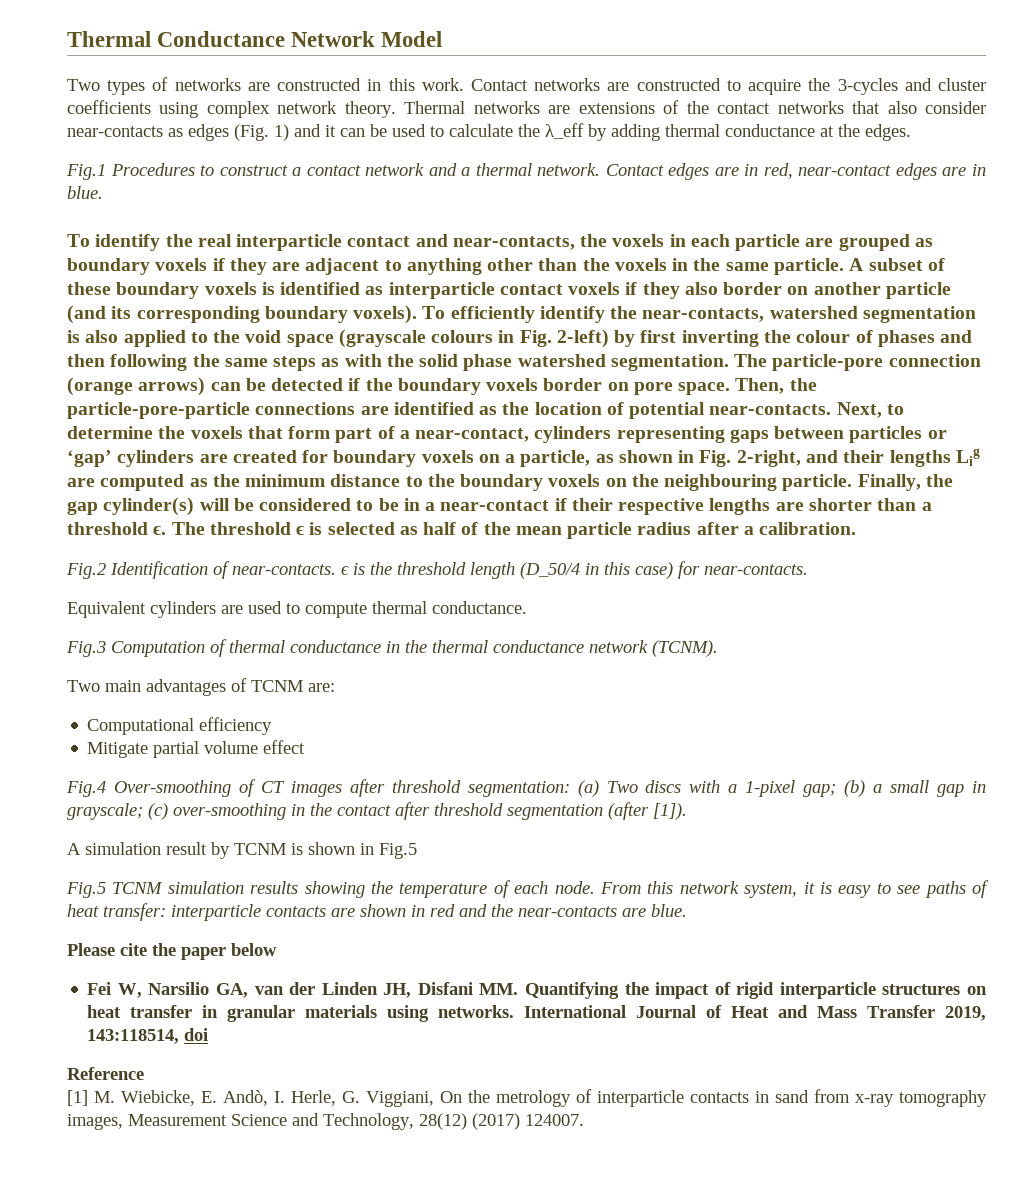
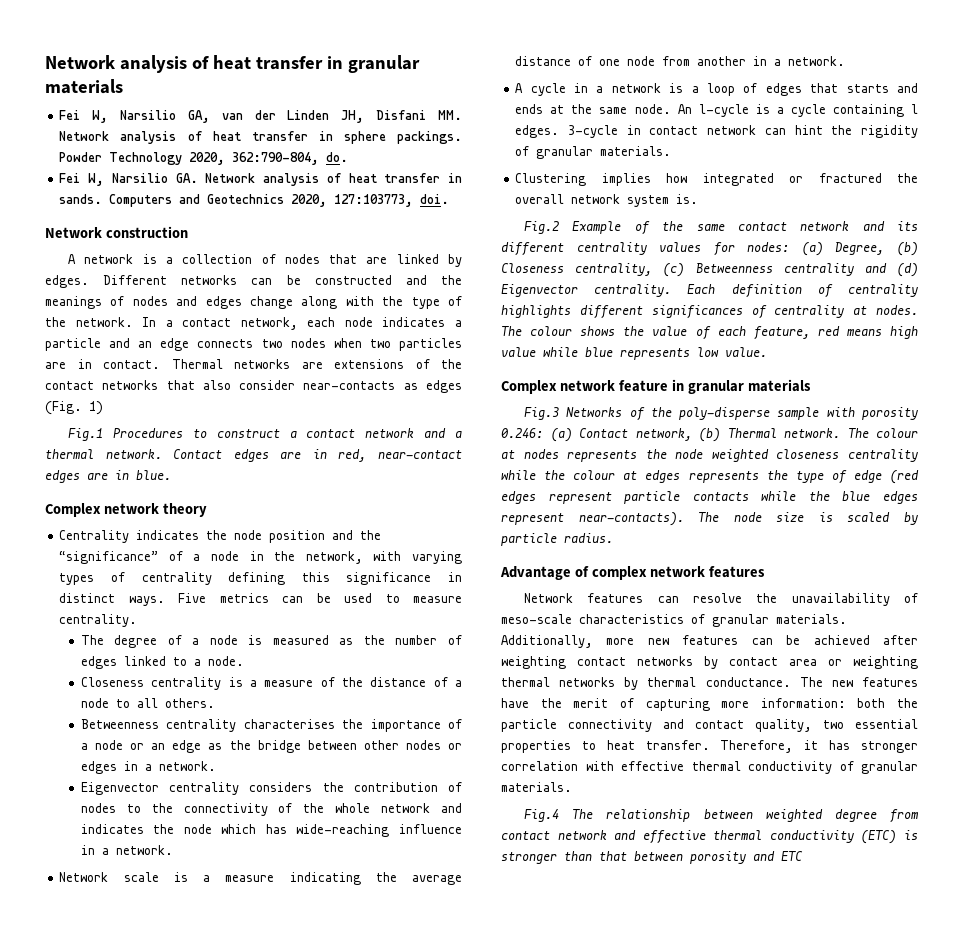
[67,31,443,47] [67,77,986,95] [67,100,396,118] Thermal Conductance Network Model // Two types of networks are constructed in this work. Contact networks are constructed to acquire the 3-cycles and cluster coefficients using complex network theory. -> [45,55,420,73] [45,79,123,94] [59,110,462,123] [59,131,462,144] [59,152,349,165] [59,173,463,186] [59,194,450,207] [45,226,188,238] [68,254,463,267] [45,275,463,288] [45,296,462,309] [45,317,462,330] [45,338,462,351] [45,359,160,369] Network analysis of heat transfer in granular materials // Fei W, Narsilio GA, van der Linden JH, Disfani MM. Network analysis of heat transfer in sphere packings. Powder Technology 2020, 362:790-804, do. // Fei W, Narsilio GA. Network analysis of heat transfer in sands. Computers and Geotechnics 2020, 127:103773, doi. // Network construction // A network is a collection of nodes that are linked by edges. Different networks can be constructed and the meanings of nodes and edges change along with the type of the network. In a contact network, each node indicates a particle and an edge connects two nodes when two particles are in contact.
[294,123,911,141] and it can be used to calculate the λ_eff by adding thermal conductance at the edges. -> (103, 408) none
[67,234,933,251] [67,258,945,275] [67,282,951,299] [67,305,976,324] [67,329,973,348] [67,354,981,371] [67,377,817,396] [67,402,904,419] [67,426,947,443] [67,448,980,467] [67,474,953,491] [67,497,932,516] [67,522,857,539] [66,561,808,579] [67,601,527,618] [66,639,718,657] [67,678,335,696] [87,717,273,735] [87,740,306,758] [66,779,986,797] [67,802,687,820] [67,842,417,859] [66,880,989,898] [67,903,687,921] [67,943,277,960] [87,982,988,999] [87,1005,987,1022] [87,1028,209,1044] [67,1067,144,1080] [67,1089,987,1107] [67,1113,584,1130] To identify the real interparticle contact and near-contacts, the voxels in each particle are grouped as boundary voxels if they are adjacent to anything other than the voxels in the same particle. A subset of these boundary voxels is identified as interparticle contact voxels if they also border on another particle (and its corresponding boundary voxels). To efficiently identify the near-contacts, watershed segmentation is also applied to the void space (grayscale colours in Fig. 2-left) by first inverting the colour of phases and then following the same steps as with the solid phase watershed segmentation. The particle-pore connection (orange arrows) can be detected if the boundary voxels border on pore space. Then, the particle-pore-particle connections are identified as the location of potential near-contacts. Next, to determine the voxels that form part of a near-contact, cylinders representing gaps between particles or ‘gap’ cylinders are created for boundary voxels on a particle, as shown in Fig. 2-right, and their lengths Lig are computed as the minimum distance to the boundary voxels on the neighbouring particle. Finally, the gap cylinder(s) will be considered to be in a near-contact if their respective lengths are shorter than a threshold ϵ. The threshold ϵ is selected as half of the mean particle radius after a calibration. // Fig.2 Identification of near-contacts. ϵ is the threshold length (D_50/4 in this case) for near-contacts. // Equivalent cylinders are used to compute thermal conductance. // Fig.3 Computation of thermal conductance in the thermal conductance network (TCNM). // Two main advantages of TCNM are: // Computational efficiency // Mitigate partial volume effect // Fig.4 Over-smoothing of CT images after threshold segmentation: (a) Two discs with a 1-pixel gap; (b) a small gap in grayscale; (c) over-smoothing in the contact after threshold segmentation (after [1]). // A simulation result by TCNM is shown in Fig.5 // Fig.5 TCNM simulation results showing the temperature of each node. From this network system, it is easy to see paths of heat transfer: interparticle contacts are shown in red and the near-contacts are blue. // Please cite the paper below // Fei W, Narsilio GA, van der Linden JH, Disfani MM. Quantifying the impact of rigid interparticle structures on heat transfer in granular materials using networks. International Journal of Heat and Mass Transfer 2019, 143:118514, doi // Reference // [1] M. Wiebicke, E. Andò, I. Herle, G. Viggiani, On the metrology of interparticle contacts in sand from x-ray tomography images, Measurement Science and Technology, 28(12) (2017) 124007. -> [45,503,207,517] [59,530,382,543] [59,551,462,564] [59,572,462,585] [59,593,462,606] [59,614,138,627] [80,635,463,648] [80,656,244,669] [80,677,462,690] [80,698,215,708] [80,719,462,732] [80,740,462,753] [80,761,216,774] [80,782,462,795] [80,803,463,816] [80,824,462,837] [80,845,173,855] [59,872,462,885] [515,56,846,66] [515,83,918,96] [515,104,918,117] [515,125,918,138] [515,146,672,159] [515,173,918,186] [515,194,699,207] [524,221,918,235] [501,242,918,256] [501,263,918,277] [501,284,918,298] [501,305,918,319] [501,326,918,340] [501,347,767,360] [501,379,811,394] [524,407,918,421] [501,428,918,442] [501,449,918,462] [501,470,920,484] [501,491,918,504] [501,512,918,526] [501,533,613,546] [500,566,765,580] [524,593,918,606] [501,614,847,627] [501,635,918,648] [501,656,918,669] [501,677,918,690] [501,698,918,711] [501,719,918,732] [501,740,918,753] [501,761,918,774] [501,782,572,792] [524,809,919,823] [501,830,918,844] [501,851,803,864] Complex network theory // Centrality indicates the node position and the “significance” of a node in the network, with varying types of centrality defining this significance in distinct ways. Five metrics can be used to measure centrality. // The degree of a node is measured as the number of edges linked to a node. // Closeness centrality is a measure of the distance of a node to all others. // Betweenness centrality characterises the importance of a node or an edge as the bridge between other nodes or edges in a network. // Eigenvector centrality considers the contribution of nodes to the connectivity of the whole network and indicates the node which has wide-reaching influence in a network. // Network scale is a measure indicating the average distance of one node from another in a network. // A cycle in a network is a loop of edges that starts and ends at the same node. An l-cycle is a cycle containing l edges. 3-cycle in contact network can hint the rigidity of granular materials. // Clustering implies how integrated or fractured the overall network system is. // Fig.2 Example of the same contact network and its different centrality values for nodes: (a) Degree, (b) Closeness centrality, (c) Betweenness centrality and (d) Eigenvector centrality. Each definition of centrality highlights different significances of centrality at nodes. The colour shows the value of each feature, red means high value while blue represents low value. // Complex network feature in granular materials // Fig.3 Networks of the poly-disperse sample with porosity 0.246: (a) Contact network, (b) Thermal network. The colour at nodes represents the node weighted closeness centrality while the colour at edges represents the type of edge (red edges represent particle contacts while the blue edges represent near-contacts). The node size is scaled by particle radius. // Advantage of complex network features // Network features can resolve the unavailability of meso-scale characteristics of granular materials. Additionally, more new features can be achieved after weighting contact networks by contact area or weighting thermal networks by thermal conductance. The new features have the merit of capturing more information: both the particle connectivity and contact quality, two essential properties to heat transfer. Therefore, it has stronger correlation with effective thermal conductivity of granular materials. // Fig.4 The relationship between weighted degree from contact network and effective thermal conductivity (ETC) is stronger than that between porosity and ETC

